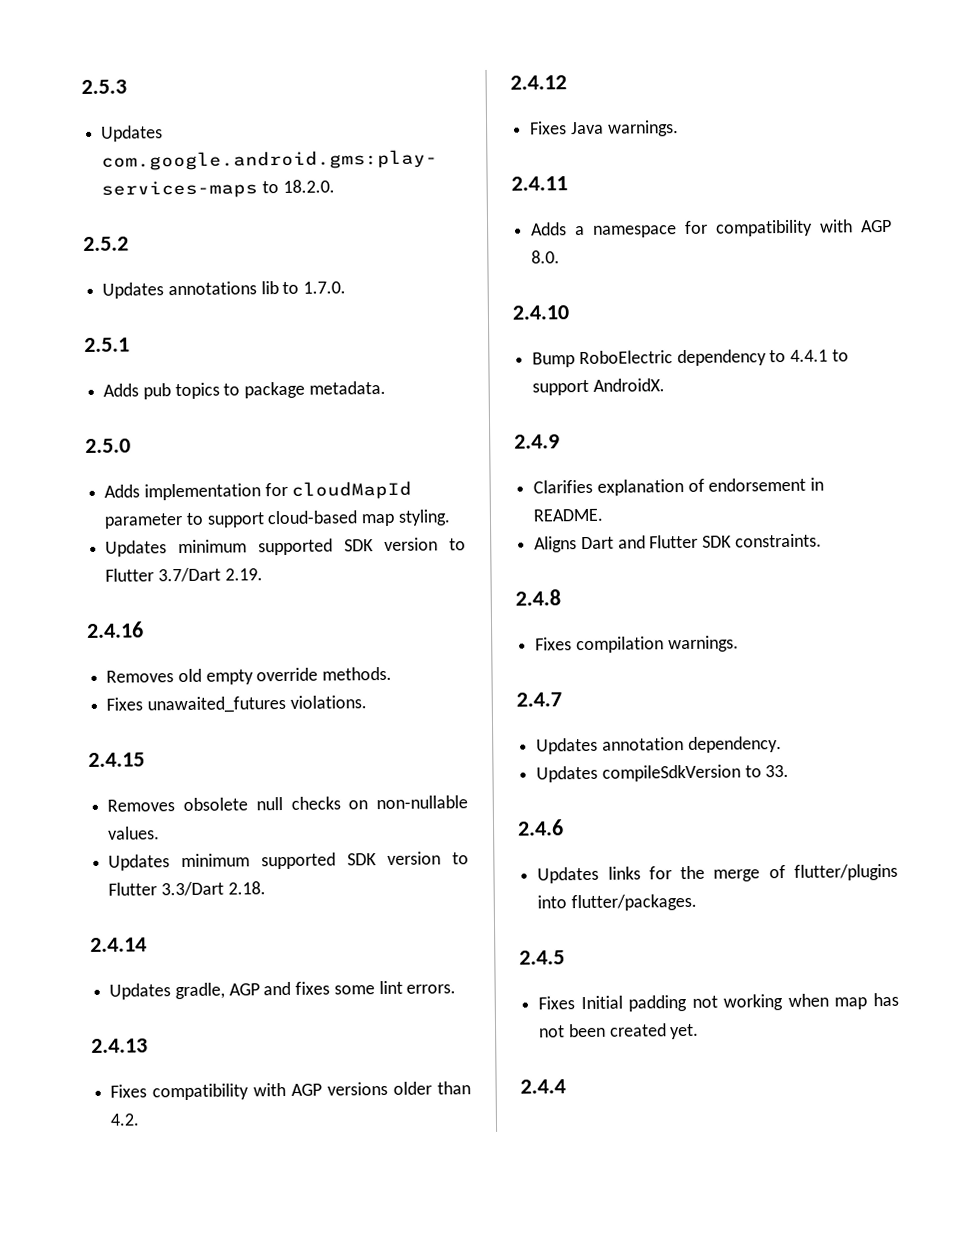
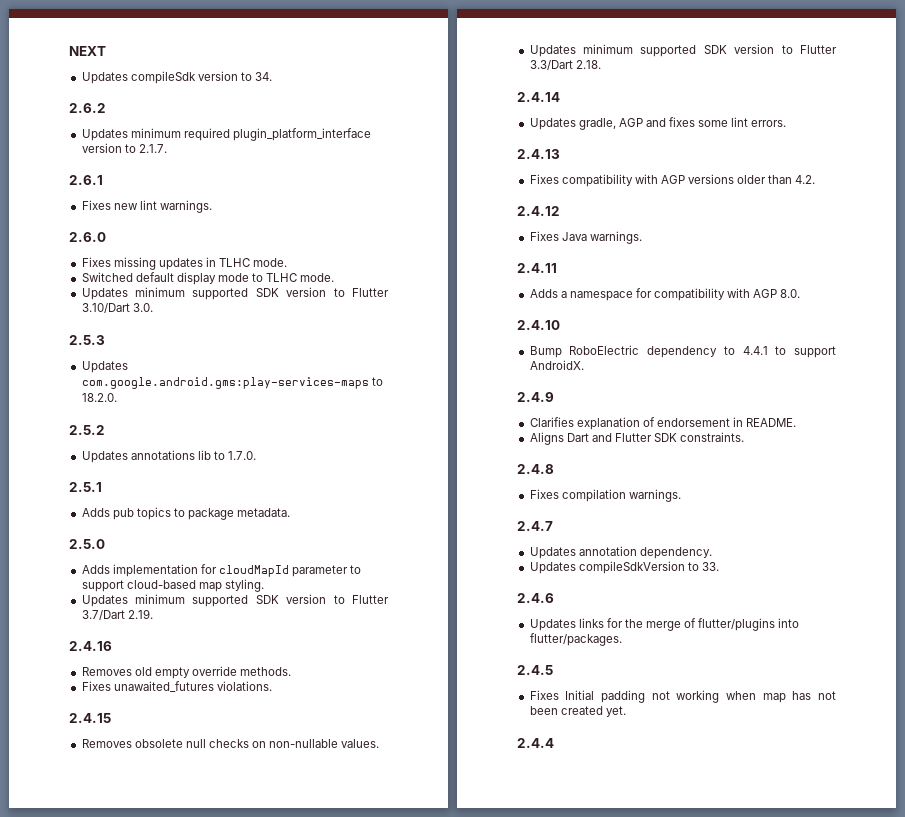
(81, 86) none -> [69,46,106,56] [81,71,273,84] [69,103,106,113] [81,128,371,141] [81,143,167,153] [69,175,103,185] [81,200,212,213] [69,232,106,242] [81,257,288,270] [81,272,335,285] [81,287,389,300] [81,303,153,314] NEXT // Updates compileSdk version to 34. // 2.6.2 // Updates minimum required plugin_platform_interface version to 2.1.7. // 2.6.1 // Fixes new lint warnings. // 2.6.0 // Fixes missing updates in TLHC mode. // Switched default display mode to TLHC mode. // Updates minimum supported SDK version to Flutter 3.10/Dart 3.0. //

